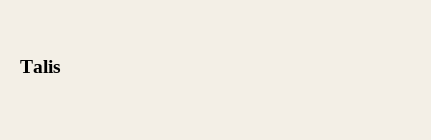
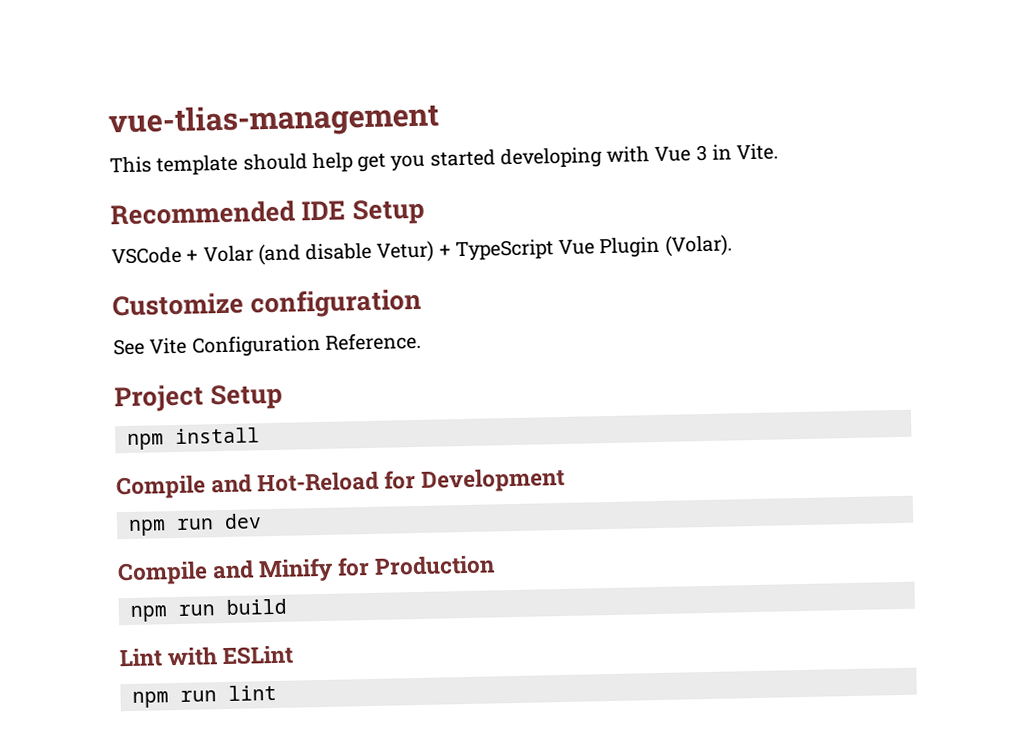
[20,60,61,73] Talis -> [108,101,439,140] [109,143,780,176] [110,198,426,226] [111,234,733,266] [112,287,423,319] [113,331,422,358] [114,383,284,413] [126,427,260,451] [116,466,566,500] [127,513,262,537] [117,554,496,586] [129,598,287,622] [119,644,294,668] [131,684,277,708] vue-tlias-management // This template should help get you started developing with Vue 3 in Vite. // Recommended IDE Setup // VSCode + Volar (and disable Vetur) + TypeScript Vue Plugin (Volar). // Customize configuration // See Vite Configuration Reference. // Project Setup // npm install // Compile and Hot-Reload for Development // npm run dev // Compile and Minify for Production // npm run build // Lint with ESLint // npm run lint

